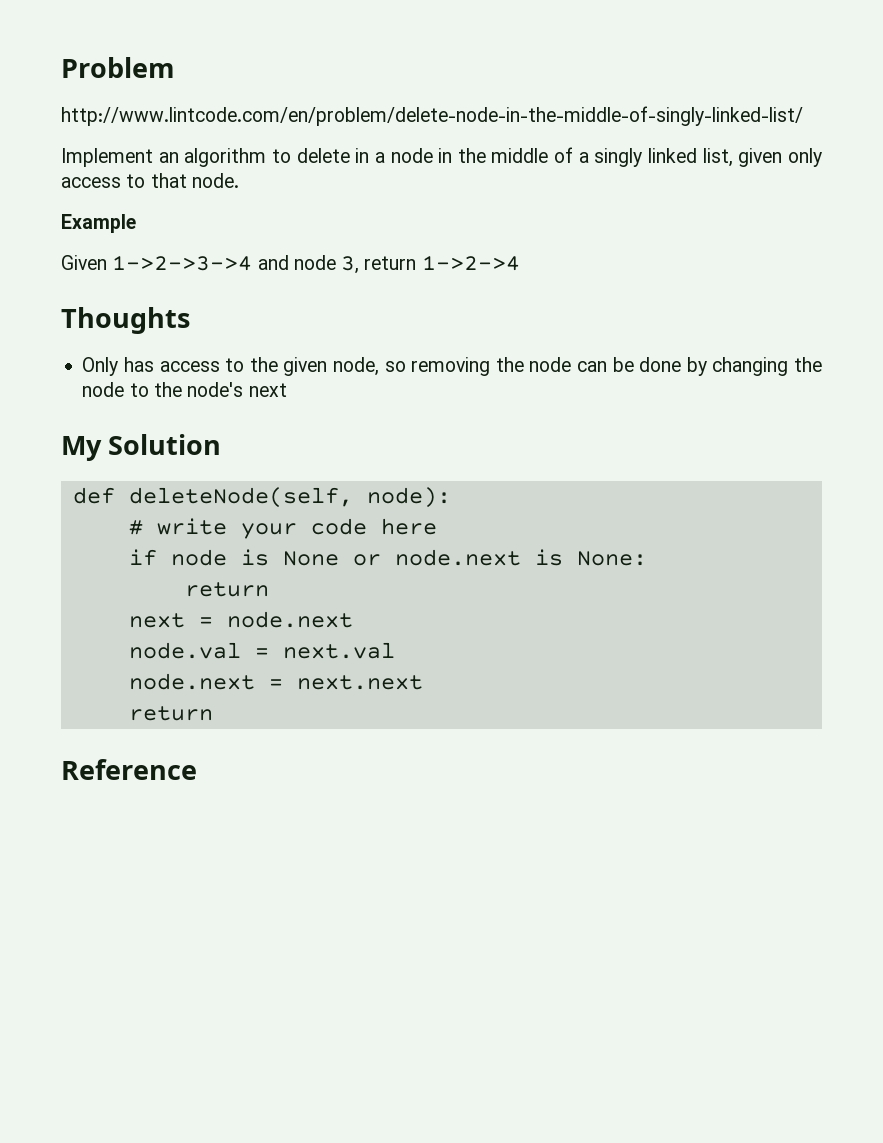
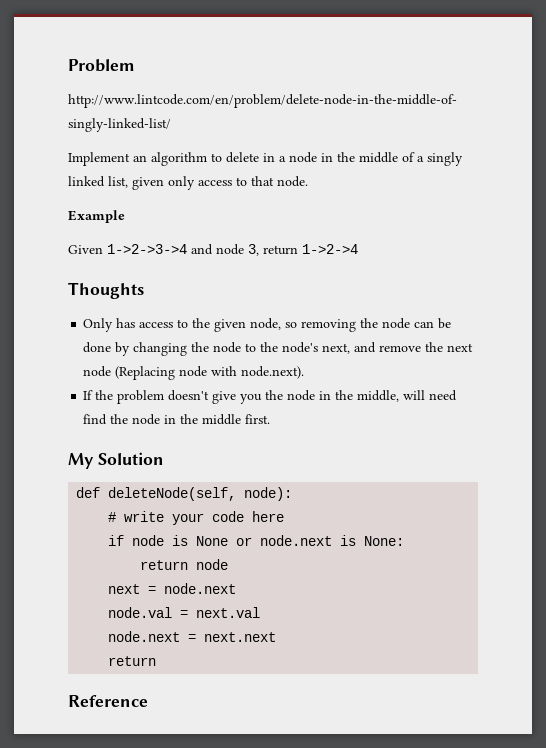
[248,383,287,397] next -> [322,342,474,354] [83,366,305,380] [83,390,458,404] [83,414,271,425] next, and remove the next node (Replacing node with node.next). // If the problem doesn't give you the node in the middle, will need find the node in the middle first.
(269, 589) none -> [196,559,229,570] node

